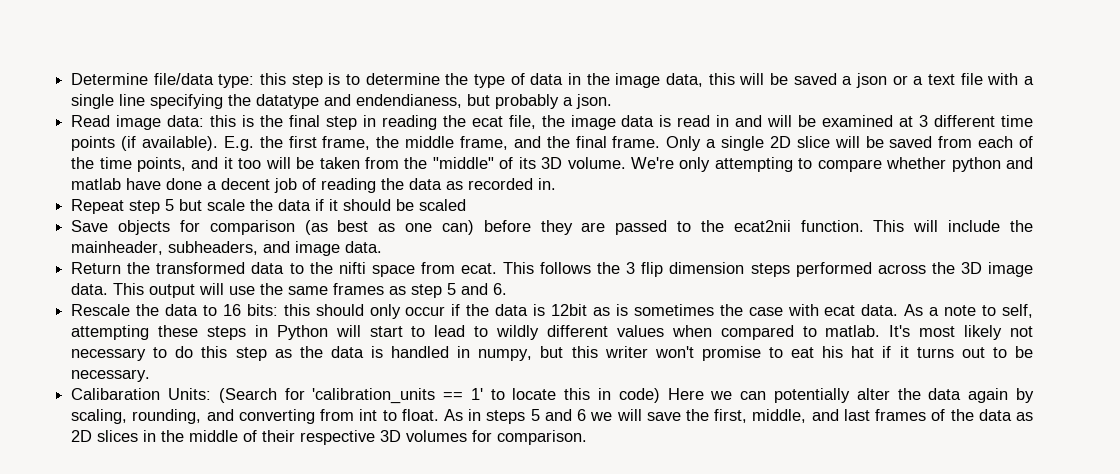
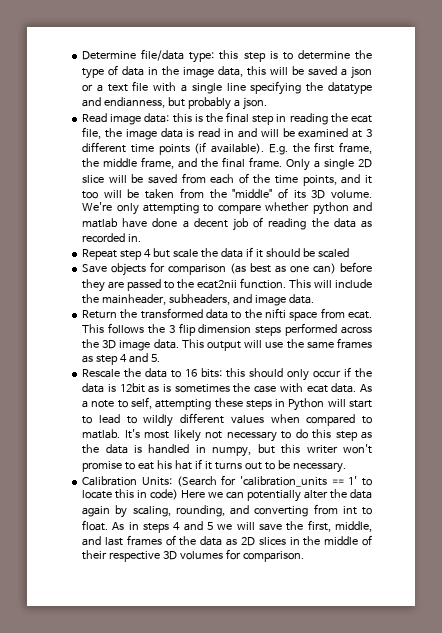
[356,94,463,108] endendianess, -> [104,97,166,108] endianness,
[165,199,175,211] 5 -> [144,249,152,257] 4
[447,283,508,295] 5 and 6. -> [120,353,160,363] 4 and 5.
[71,388,161,400] Calibaration -> [82,476,138,486] Calibration
[530,409,587,421] 5 and 6 -> [173,521,214,531] 4 and 5

